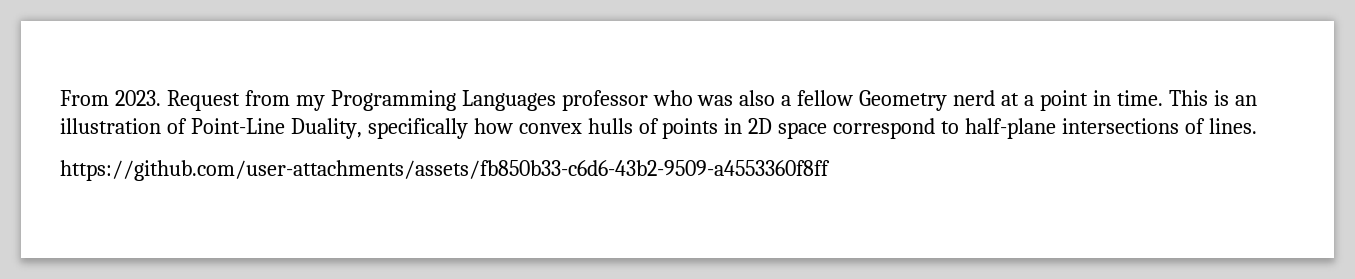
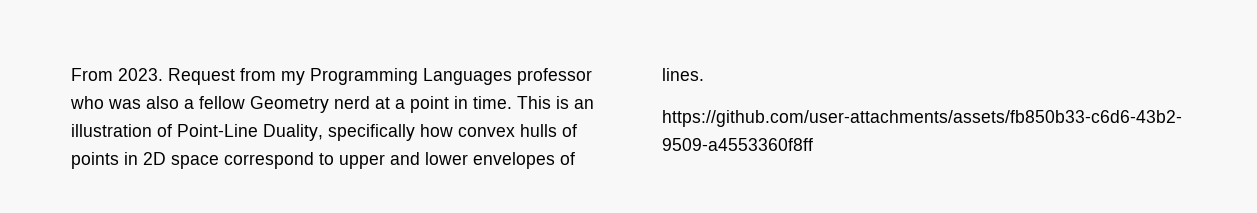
[965,118,1180,139] half-plane intersections -> [339,152,555,169] upper and lower envelopes

